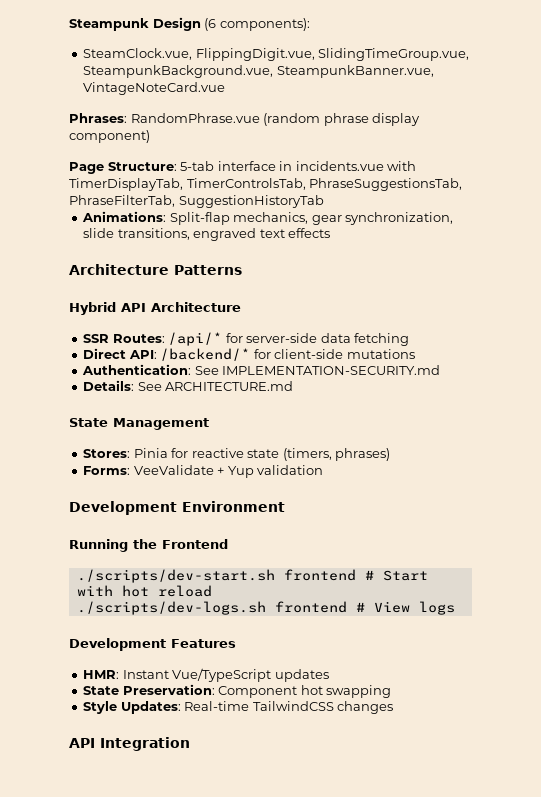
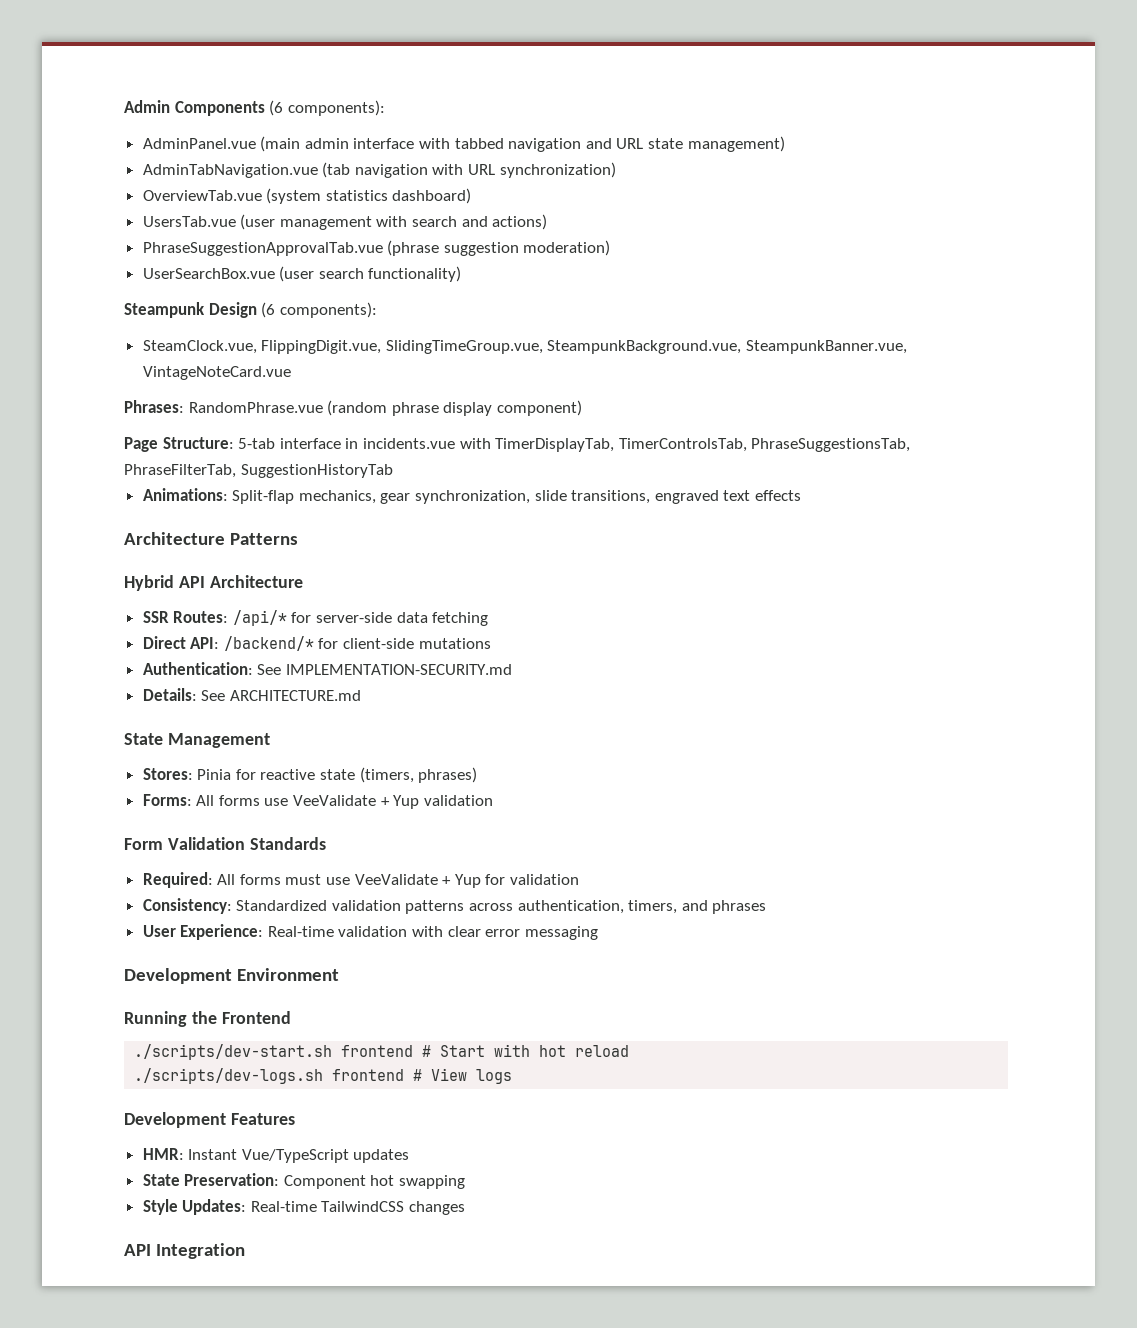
(69, 24) none -> [124,100,385,116] [142,136,785,152] [142,162,616,178] [142,188,472,204] [142,214,548,230] [142,240,611,256] [142,266,462,282] Admin Components (6 components): // AdminPanel.vue (main admin interface with tabbed navigation and URL state management) // AdminTabNavigation.vue (tab navigation with URL synchronization) // OverviewTab.vue (system statistics dashboard) // UsersTab.vue (user management with search and actions) // PhraseSuggestionApprovalTab.vue (phrase suggestion moderation) // UserSearchBox.vue (user search functionality) //
(131, 470) none -> [196,795,289,806] All forms use
(324, 470) none -> [124,837,326,850] [142,872,580,888] [142,898,767,914] [142,924,598,940] // Form Validation Standards // Required: All forms must use VeeValidate + Yup for validation // Consistency: Standardized validation patterns across authentication, timers, and phrases // User Experience: Real-time validation with clear error messaging

